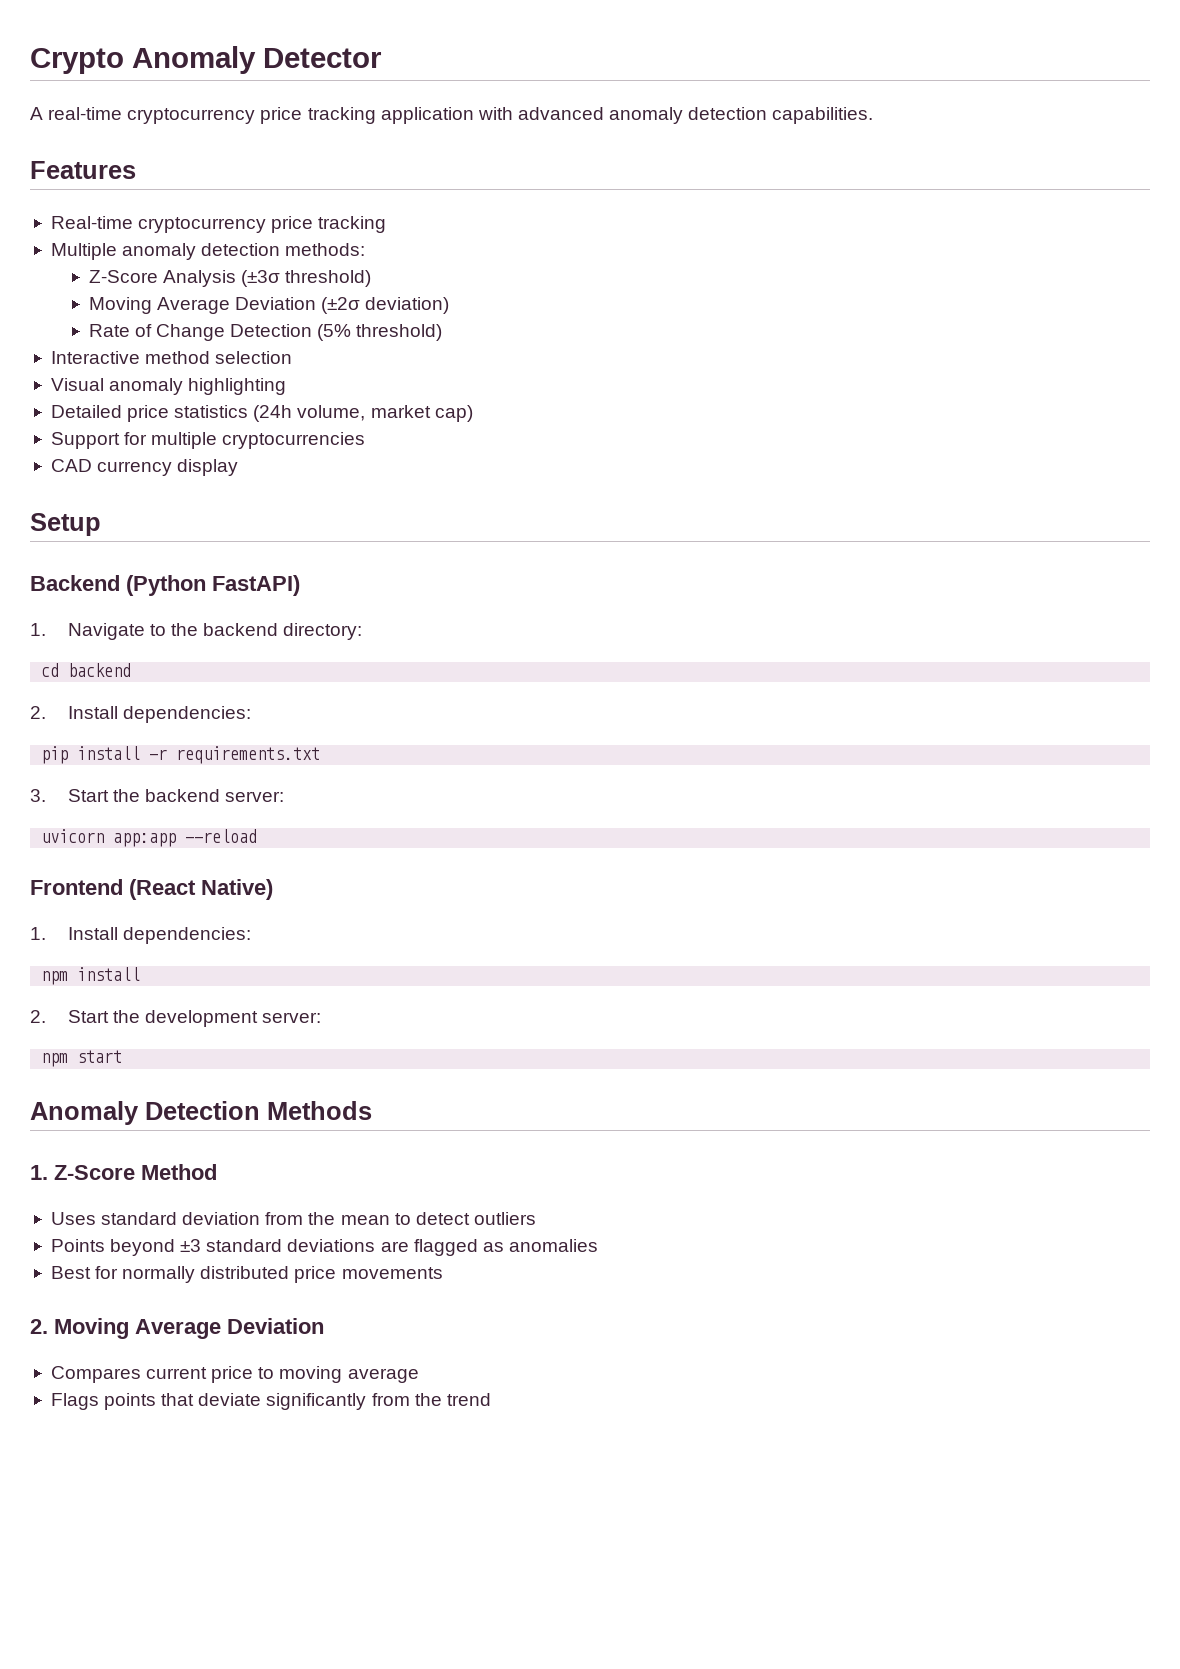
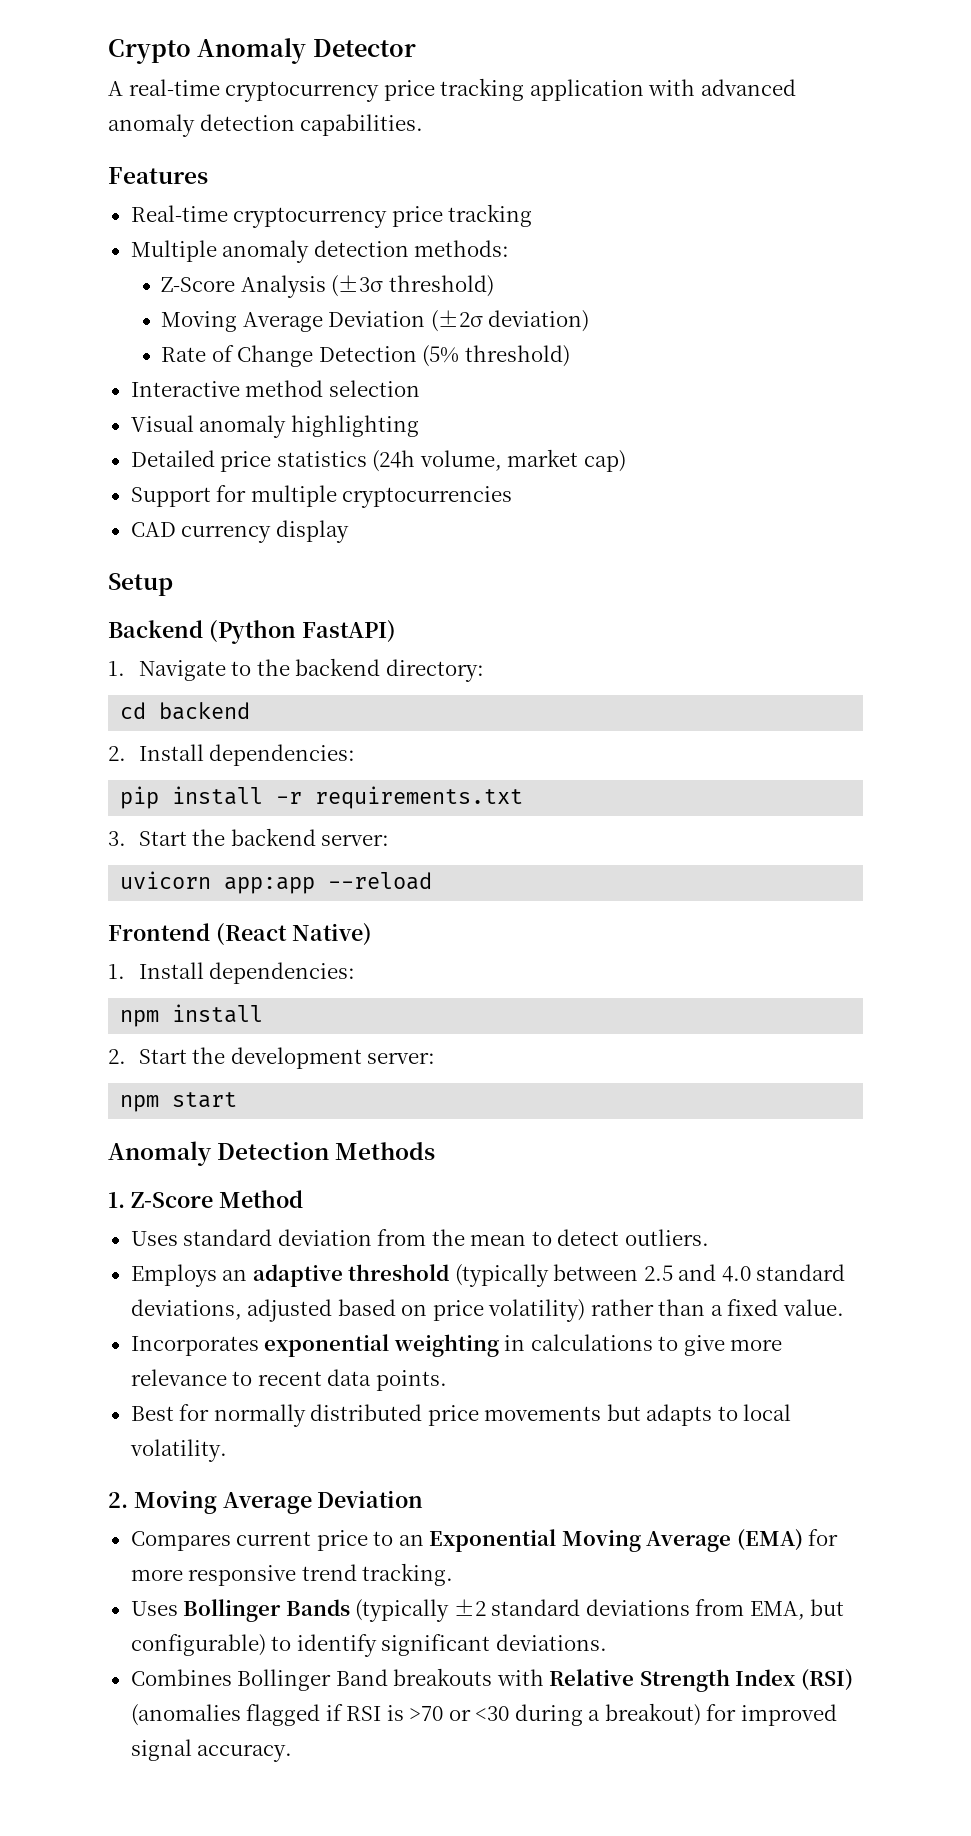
[473,1212,536,1225] [50,1239,598,1256] outliers // Points beyond ±3 standard deviations are flagged as anomalies -> [624,1229,709,1246] [130,1264,846,1287] [130,1299,844,1322] [130,1334,783,1357] [130,1369,447,1391] outliers. // Employs an adaptive threshold (typically between 2.5 and 4.0 standard deviations, adjusted based on price volatility) rather than a fixed value. // Incorporates exponential weighting in calculations to give more relevance to recent data points.
(443, 1273) none -> [606,1404,792,1426] [129,1439,227,1462] but adapts to local volatility.
[279,1366,419,1383] [50,1393,491,1410] moving average // Flags points that deviate significantly from the trend -> [398,1529,839,1552] [130,1563,454,1586] [130,1599,845,1622] [130,1634,607,1657] [130,1668,853,1692] [130,1703,837,1726] [130,1739,293,1762] an Exponential Moving Average (EMA) for more responsive trend tracking. // Uses Bollinger Bands (typically ±2 standard deviations from EMA, but configurable) to identify significant deviations. // Combines Bollinger Band breakouts with Relative Strength Index (RSI) (anomalies flagged if RSI is >70 or <30 during a breakout) for improved signal accuracy.

